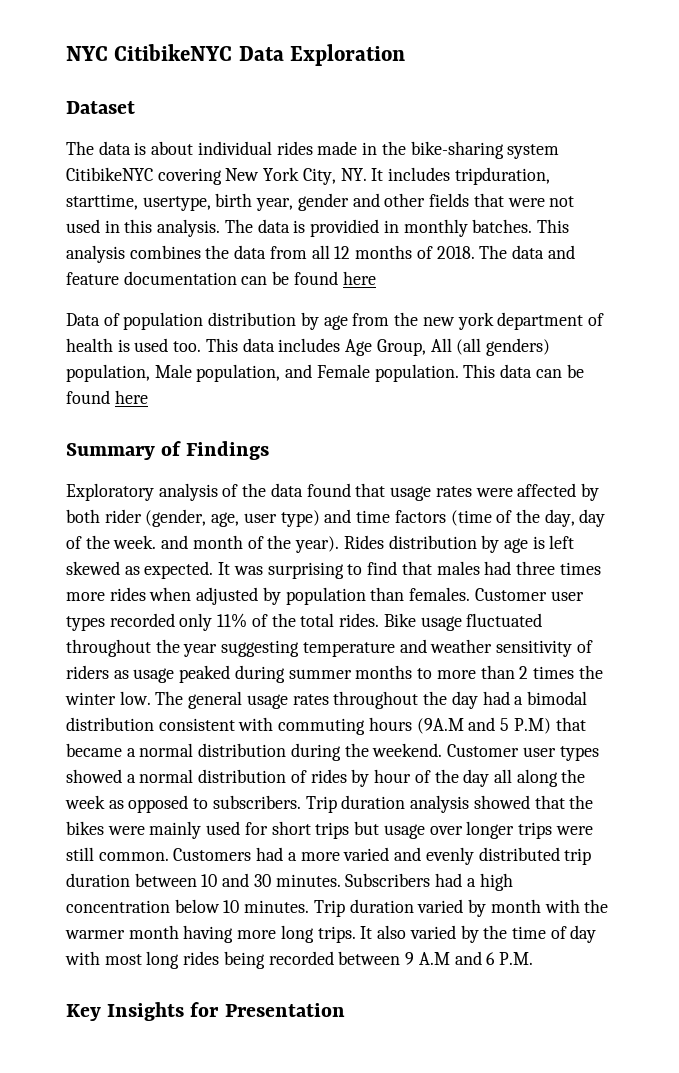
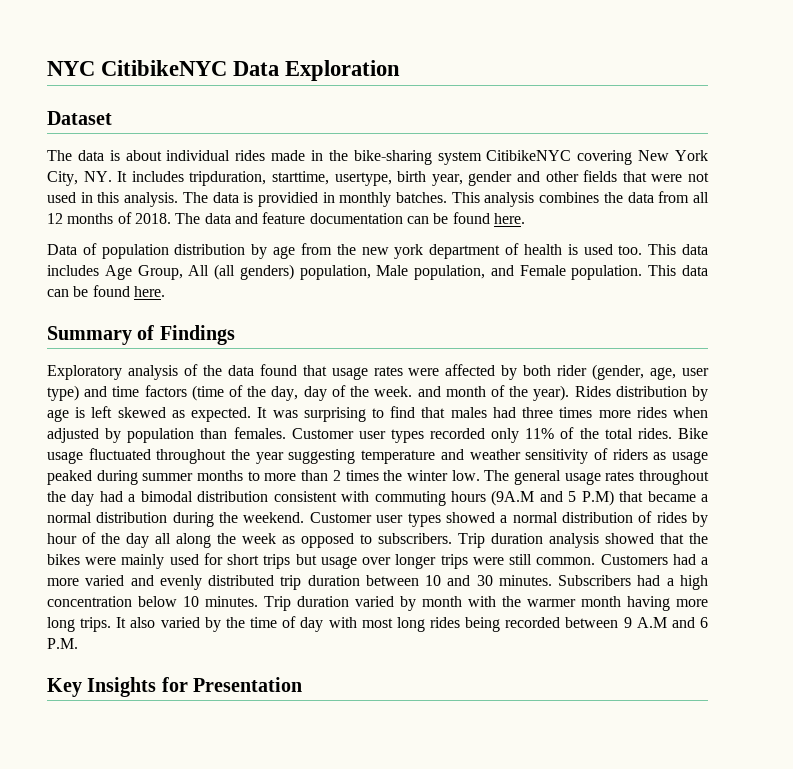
[342,271,376,285] here -> [493,213,525,224] here.
[114,390,148,404] here -> [133,286,165,297] here.

